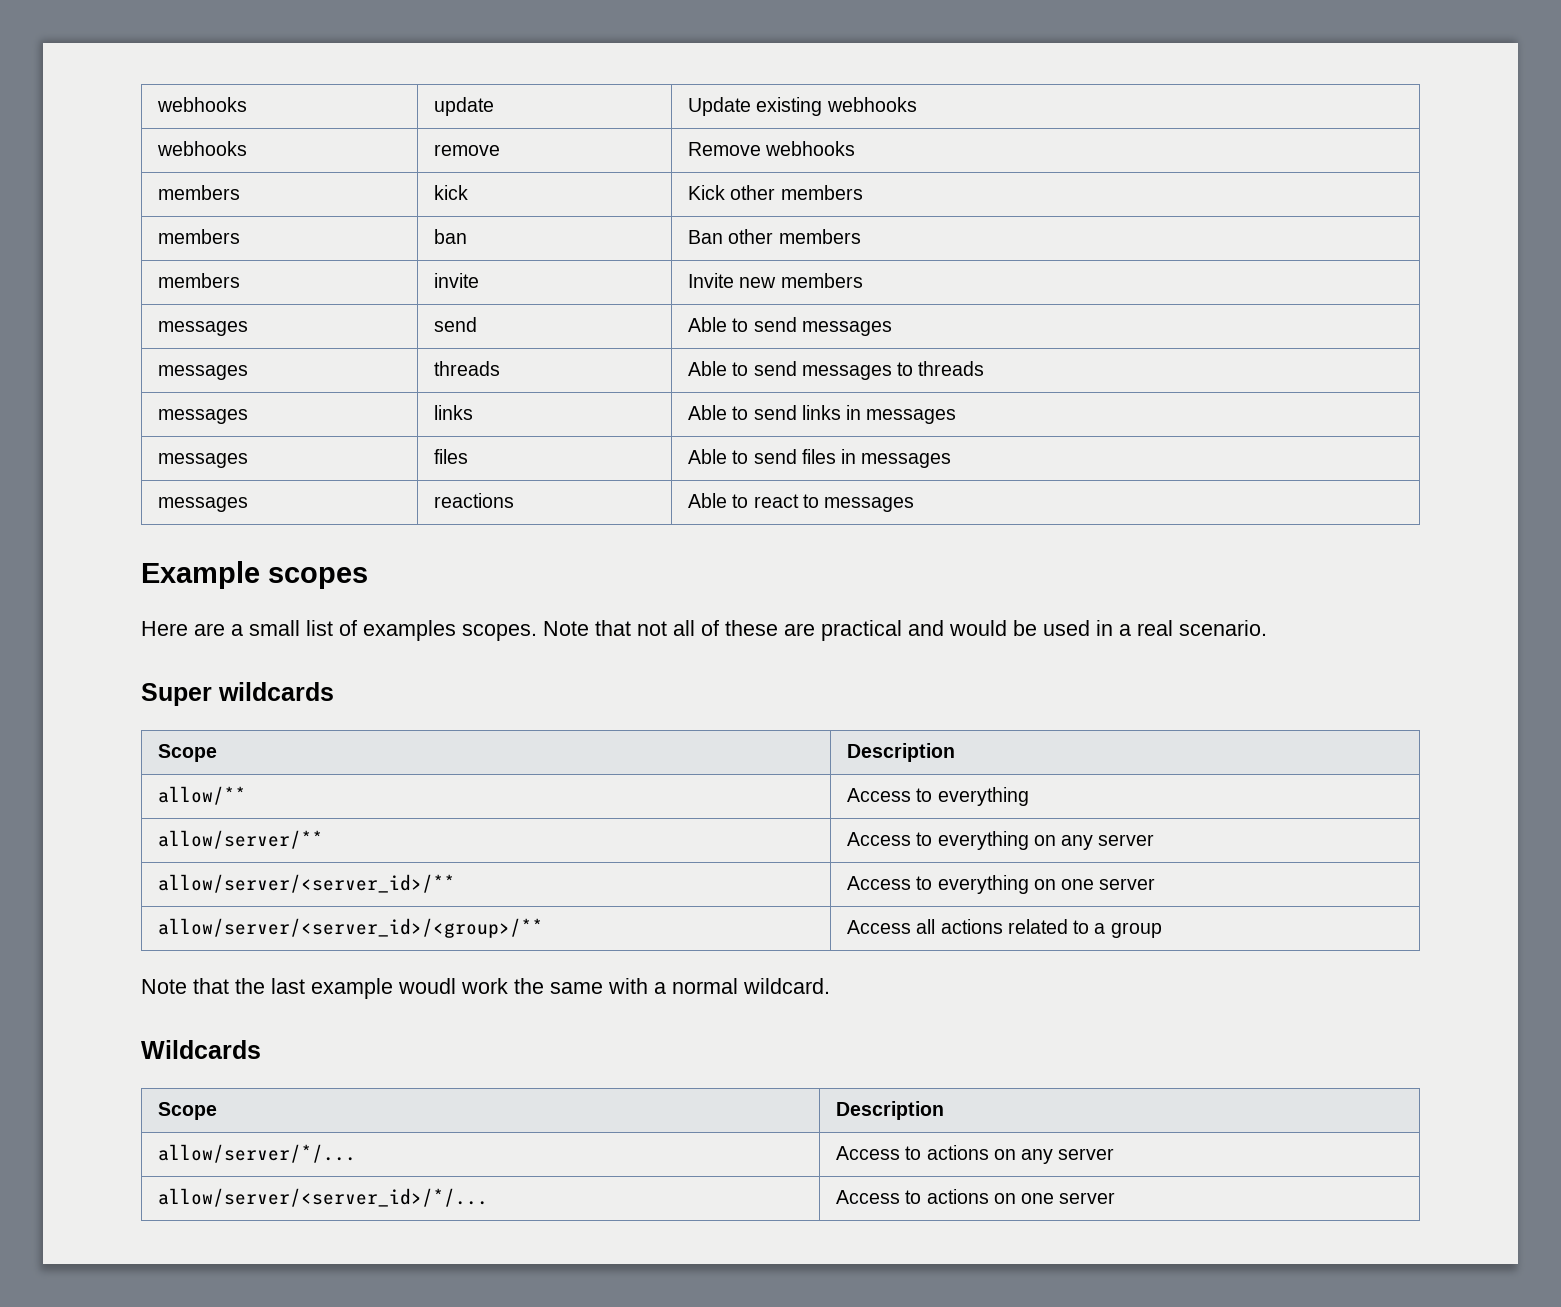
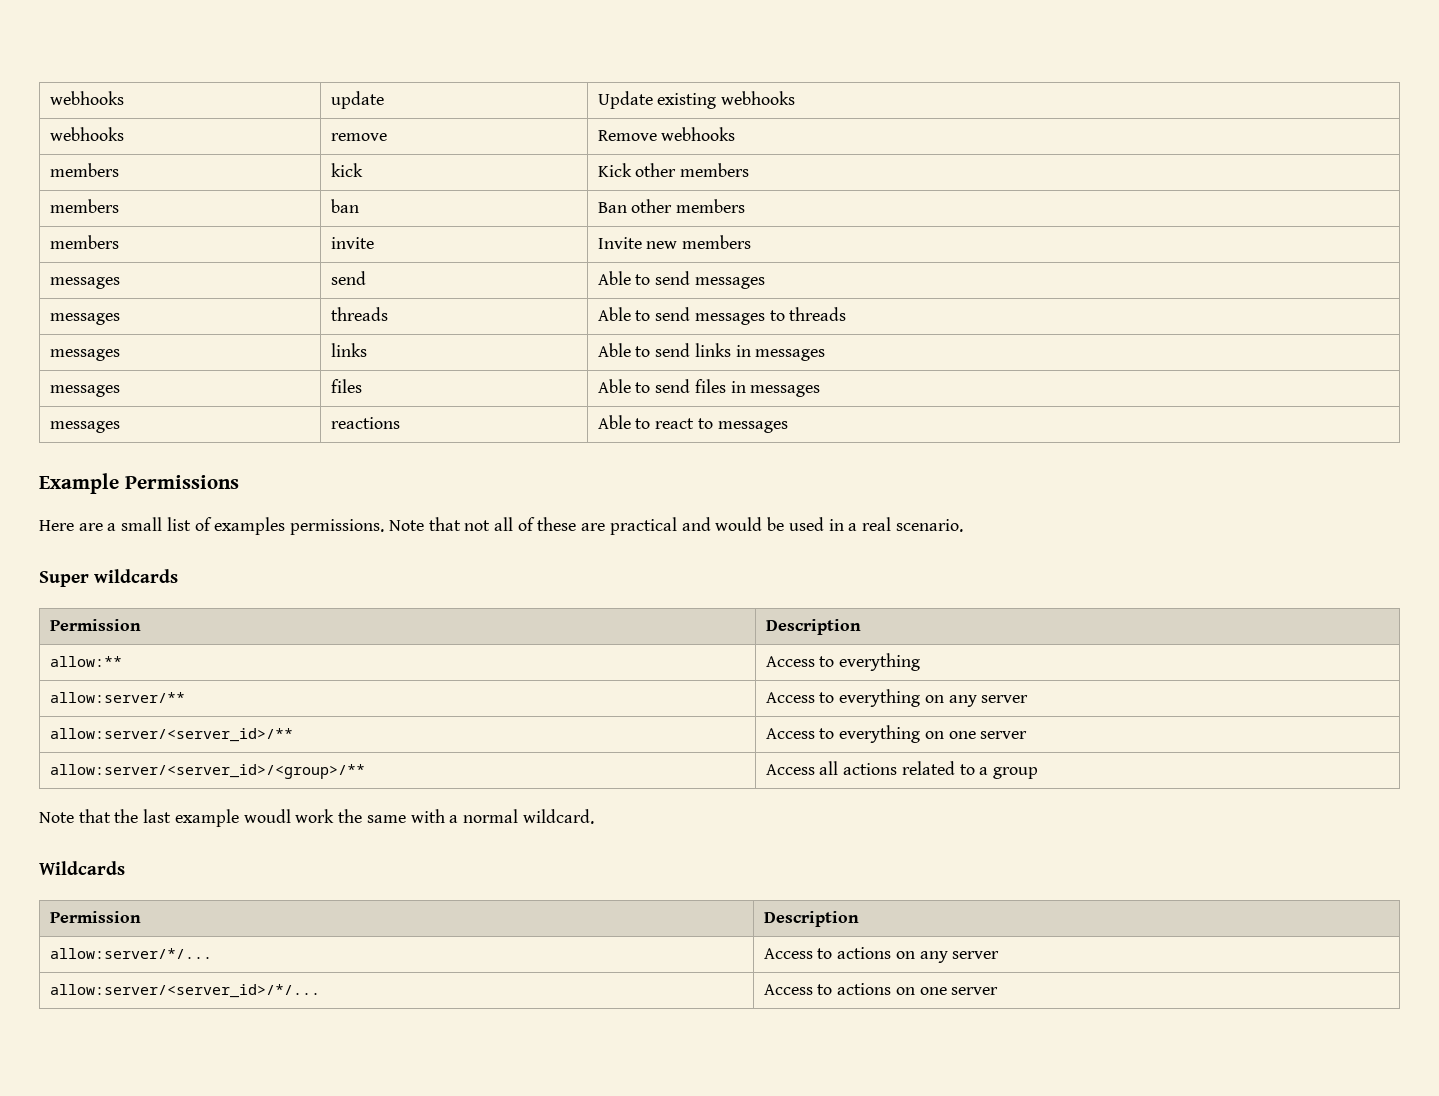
[268,567,368,589] scopes -> [124,475,239,489] Permissions
[462,624,537,641] scopes. -> [290,519,385,535] permissions.
[158,744,218,762] [847,743,956,762] [158,786,247,805] Scope | Description // allow/** -> [49,619,141,631] [765,619,861,635] [49,656,122,667] Permission | Description // allow:**
[158,830,324,849] allow/server/** -> [49,692,185,703] allow:server/**
[158,874,456,893] allow/server/<server_id>/** -> [49,728,293,742] allow:server/<server_id>/**
[158,918,544,938] allow/server/<server_id>/<group>/** -> [49,764,365,779] allow:server/<server_id>/<group>/**
[158,1102,218,1120] [836,1101,945,1120] [158,1144,357,1163] Scope | Description // allow/server/*/... -> [49,911,141,923] [763,911,859,927] [49,948,212,959] Permission | Description // allow:server/*/...
[158,1188,489,1207] allow/server/<server_id>/*/... -> [49,984,320,998] allow:server/<server_id>/*/...

